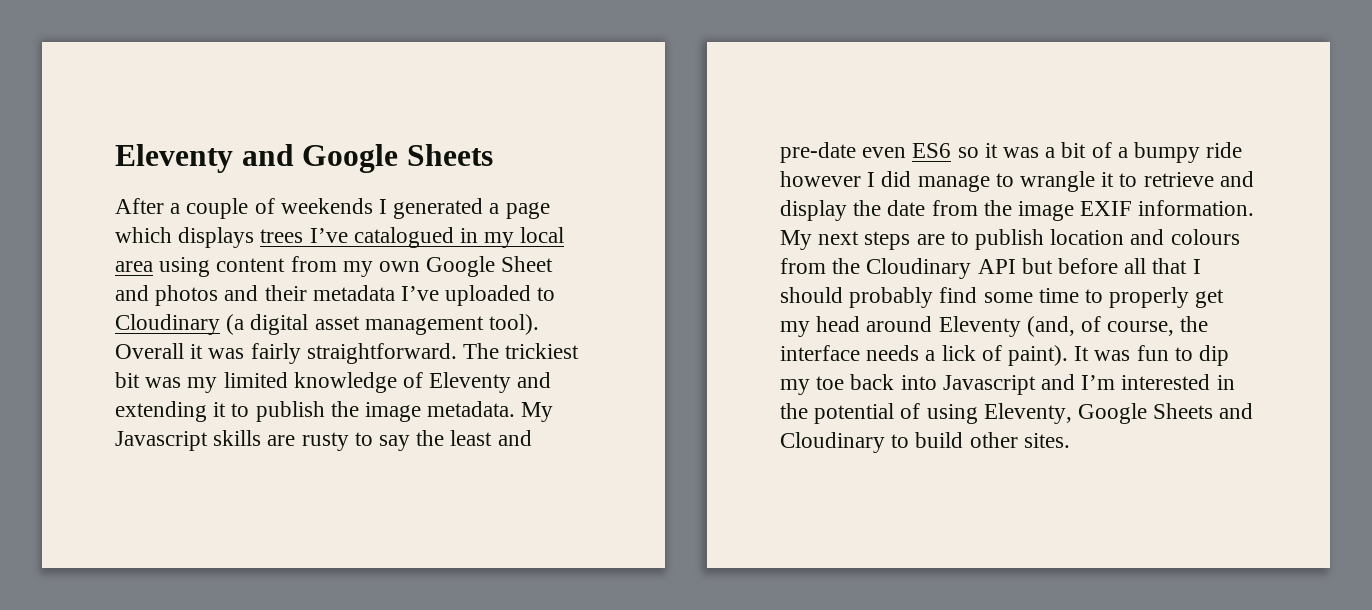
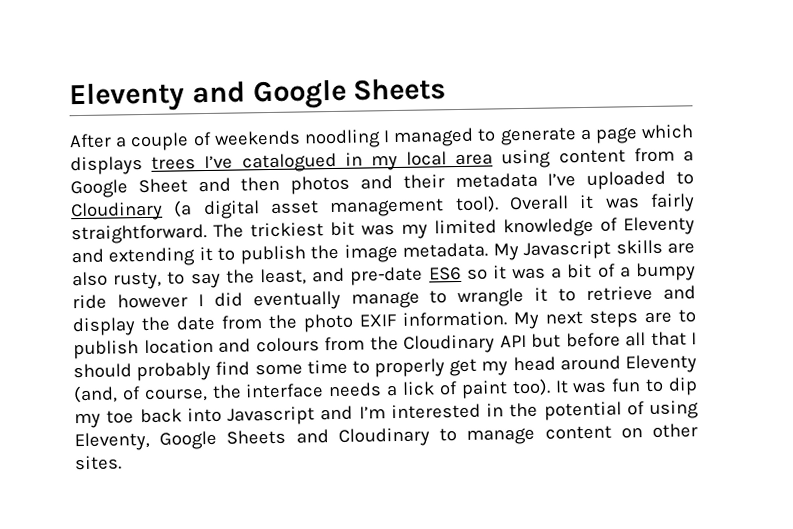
[379,198,484,219] I generated -> [303,127,577,149] noodling I managed to generate
[342,261,421,277] my own -> [682,150,694,162] a
(149, 293) none -> [240,176,281,192] then
[301,432,349,451] rusty -> [72,271,163,290] also rusty,
[450,430,493,446] least -> [259,268,307,286] least,
[862,147,907,158] even -> (424, 276) none
(912, 179) none -> [252,290,341,311] eventually
[1018,201,1075,221] image -> [302,313,354,333] photo
[1008,345,1069,366] paint). -> [460,378,551,399] paint too).
[915,432,964,448] build -> [466,425,643,445] manage content on

